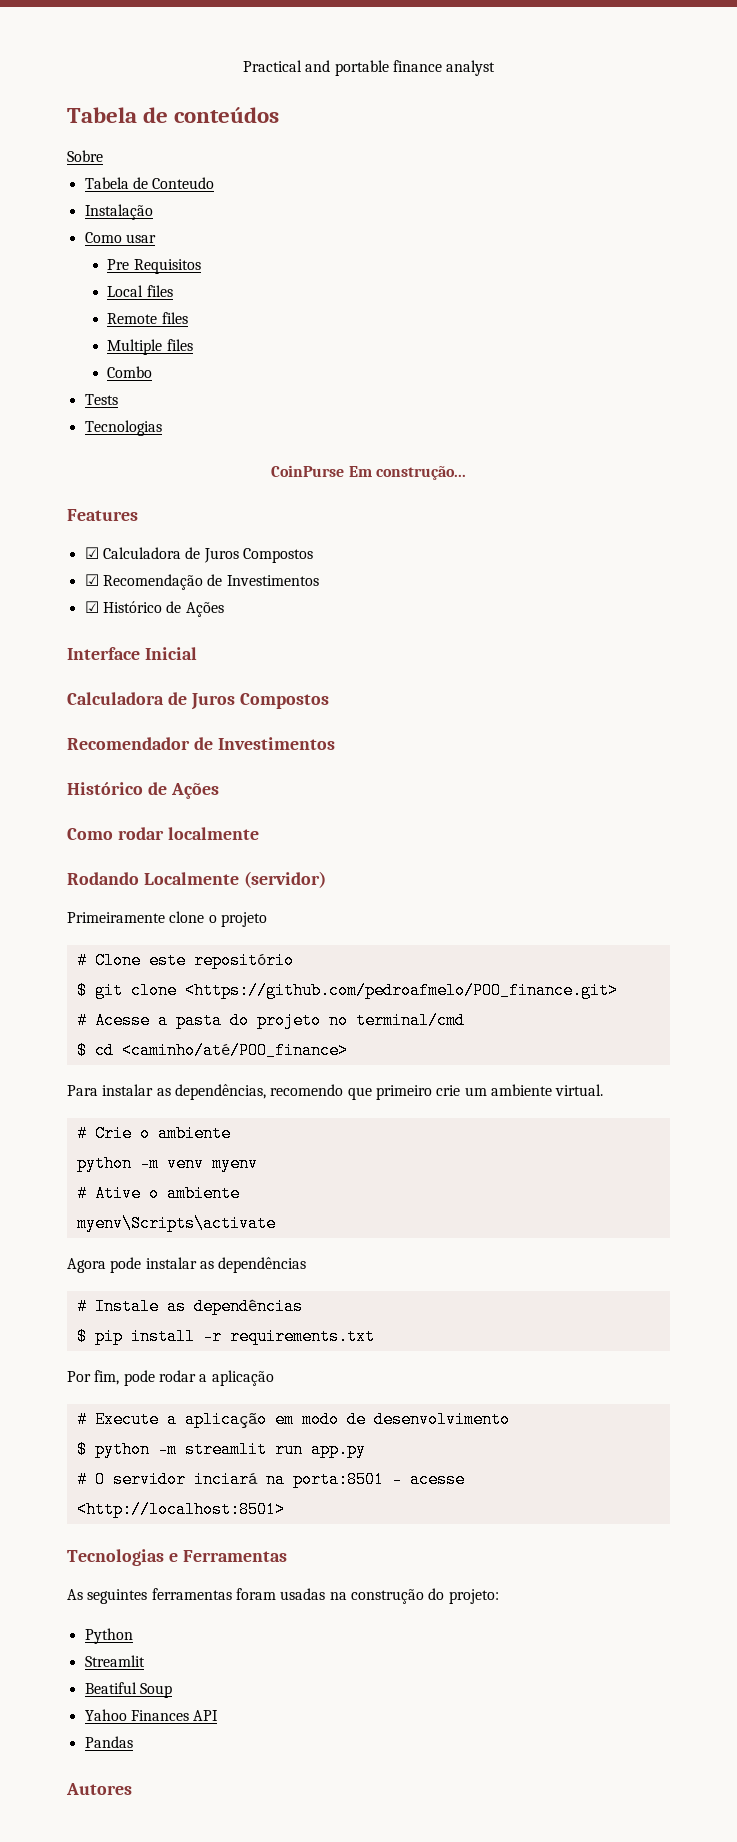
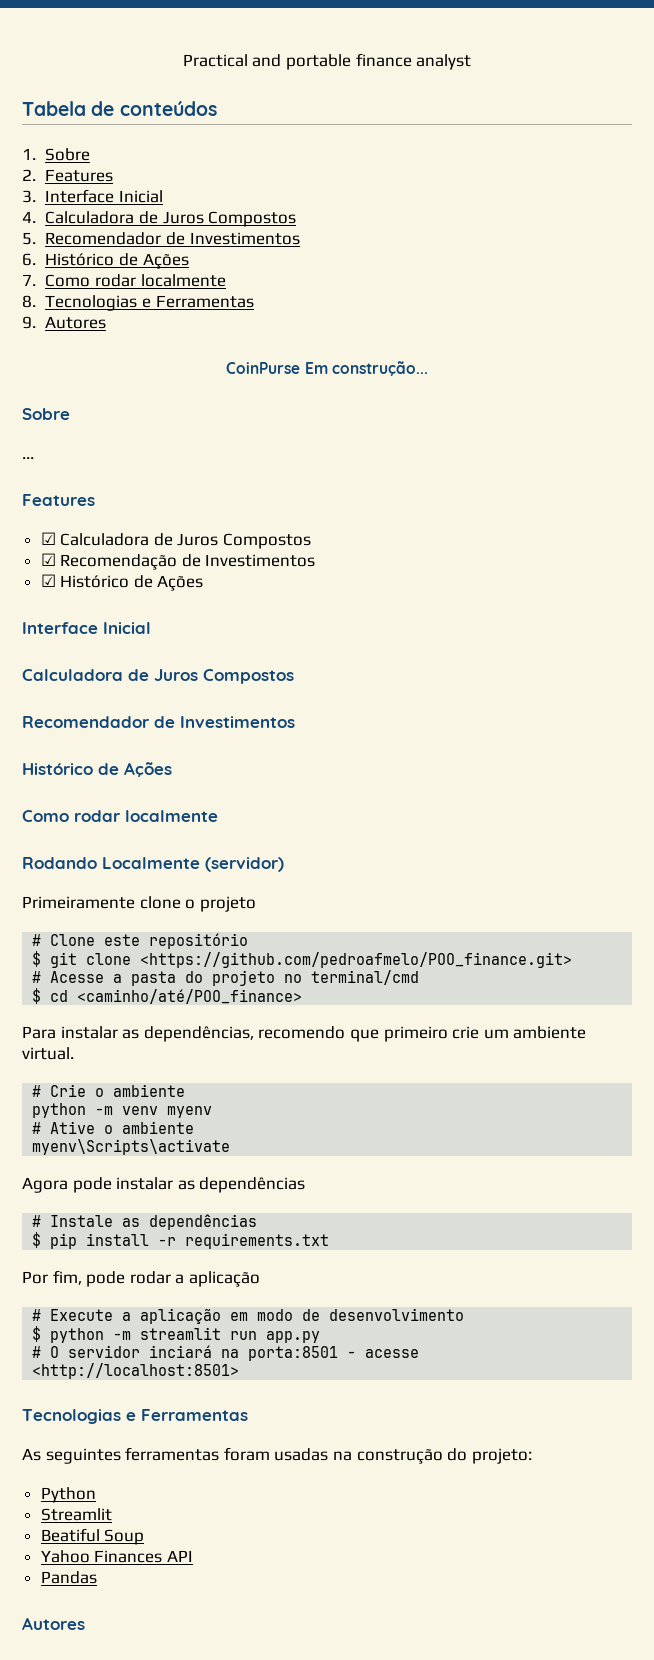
[67,150,103,162] [84,177,215,189] [84,204,153,220] [84,232,156,243] [107,259,201,274] [107,285,173,297] [107,312,188,324] [107,339,193,355] [107,366,153,378] [84,394,118,405] [84,420,162,436] Sobre // Tabela de Conteudo // Instalação // Como usar // Pre Requisitos // Local files // Remote files // Multiple files // Combo // Tests // Tecnologias -> [22,148,91,161] [22,169,114,182] [22,189,164,203] [22,211,297,227] [22,232,300,245] [22,253,189,269] [22,274,226,287] [22,295,254,311] [22,316,107,329] 1. Sobre // 2. Features // 3. Interface Inicial // 4. Calculadora de Juros Compostos // 5. Recomendador de Investimentos // 6. Histórico de Ações // 7. Como rodar localmente // 8. Tecnologias e Ferramentas // 9. Autores
(466, 473) none -> [22,408,70,420] [22,457,34,459] // Sobre // ...

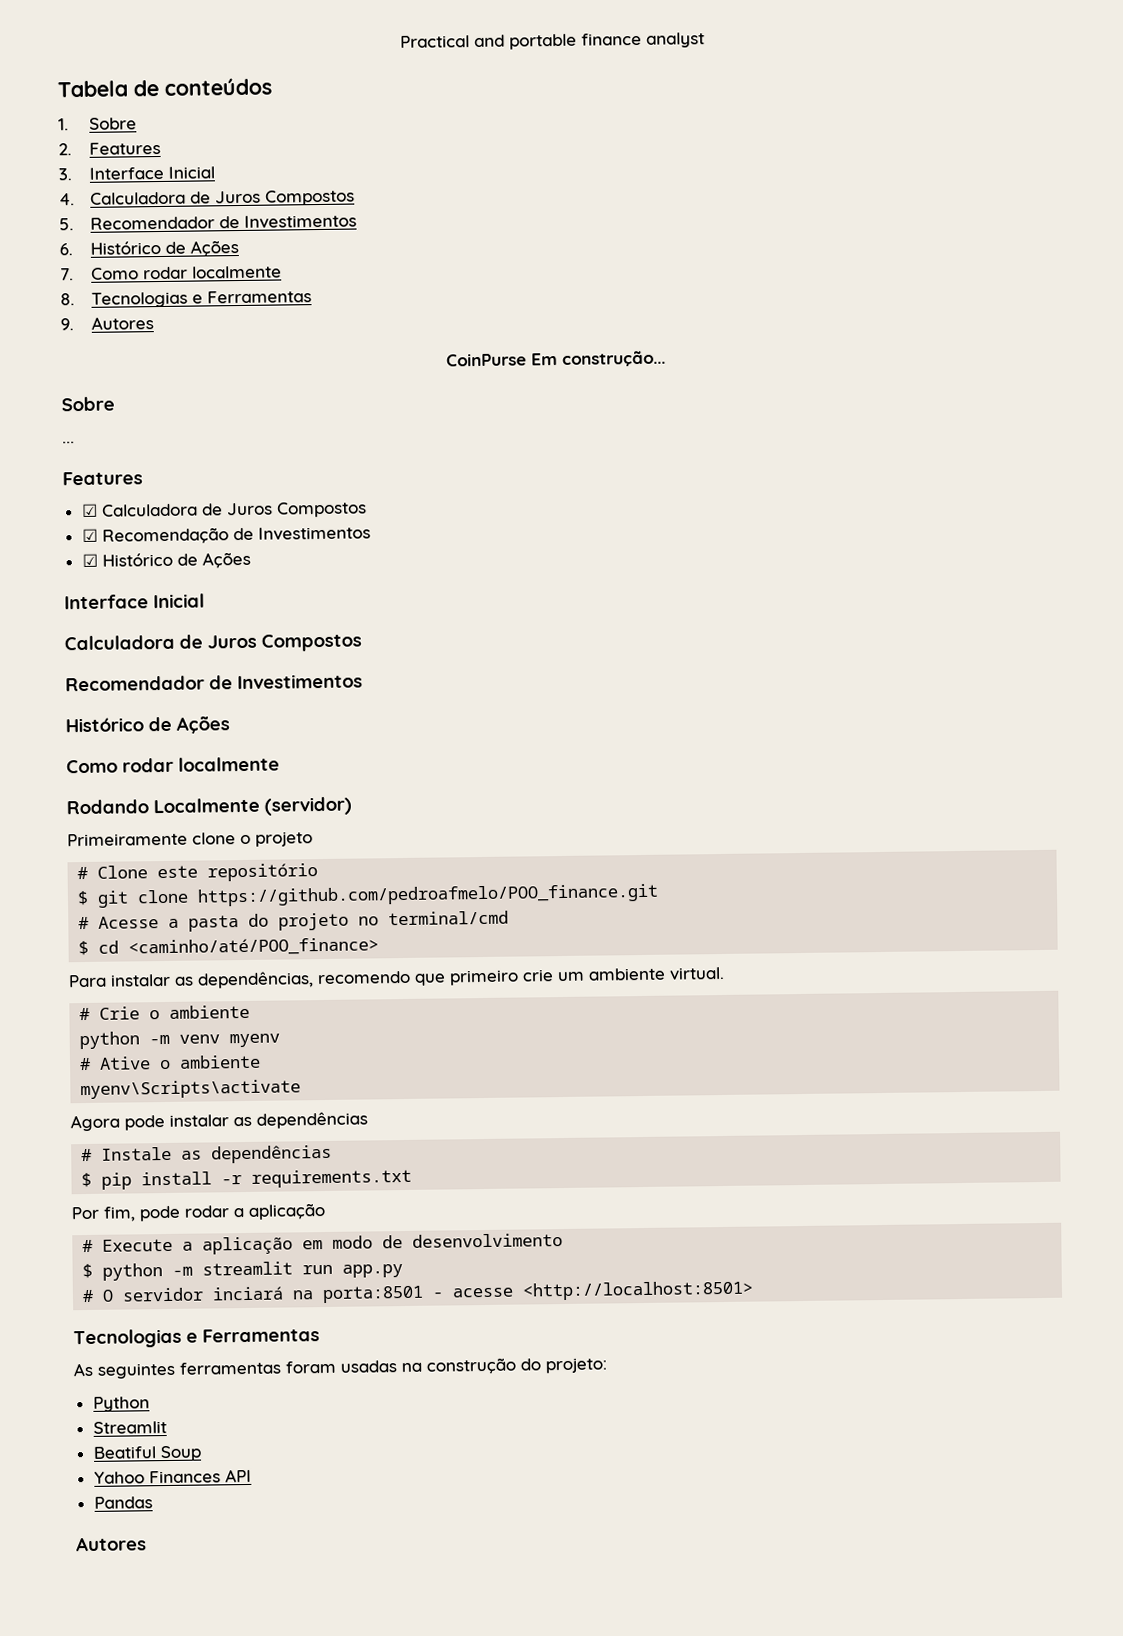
[140,952,573,968] <https://github.com/pedroafmelo/POO_finance.git> -> [197,883,660,907] https://github.com/pedroafmelo/POO_finance.git

